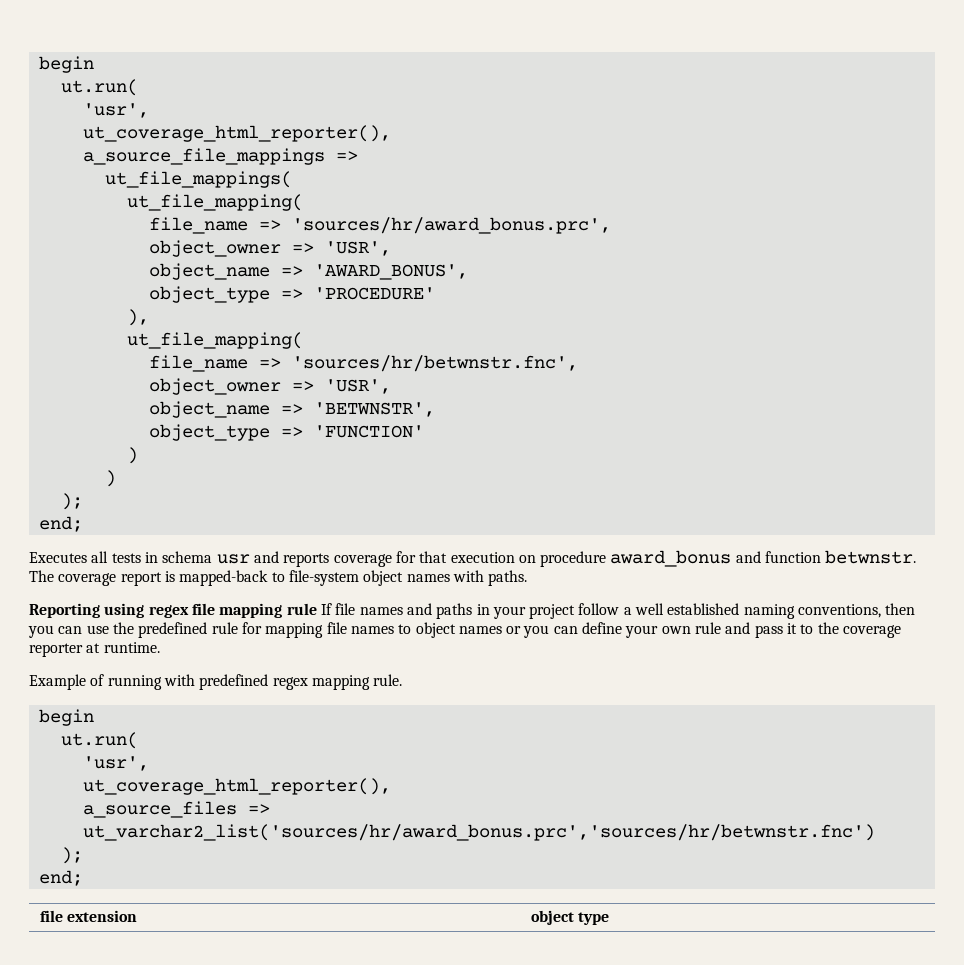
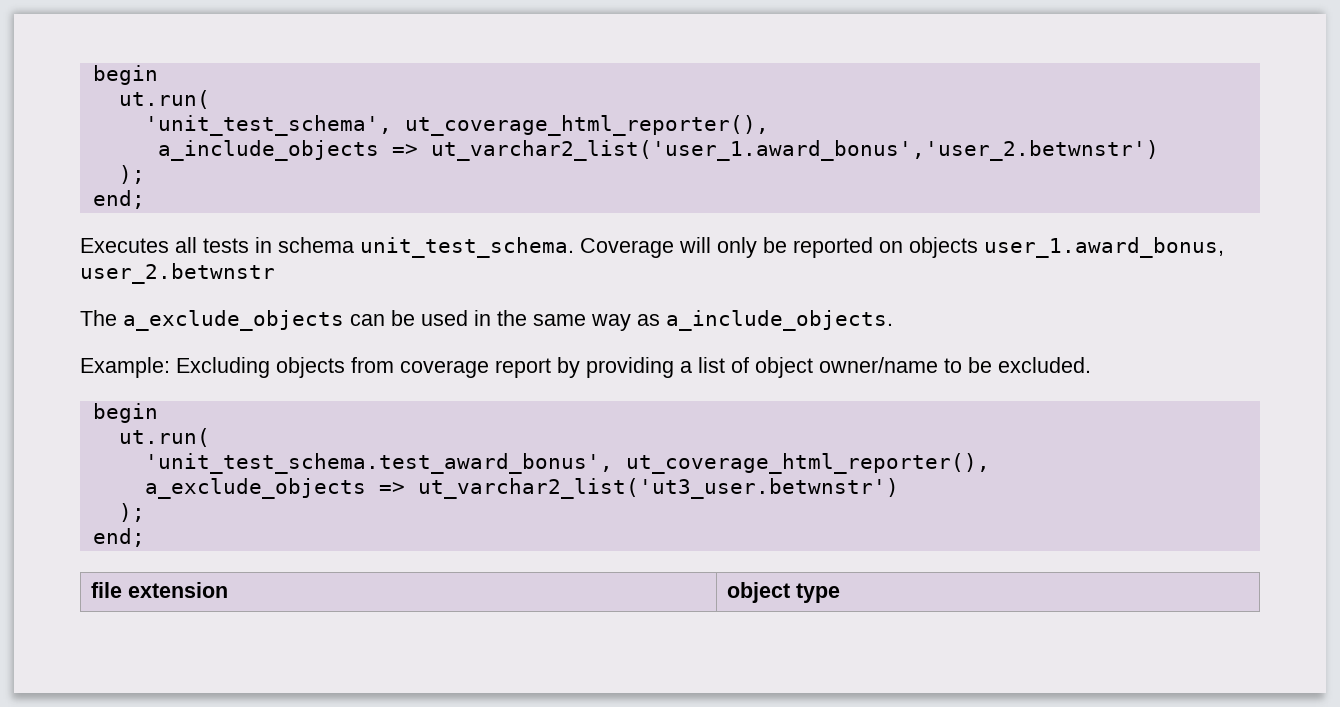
[38,56,94,73] [60,79,138,96] [82,103,149,118] [82,125,391,142] [82,148,358,165] [104,171,292,188] [126,194,303,211] [148,217,611,234] [148,240,391,257] [148,263,468,280] [148,286,435,303] [126,309,149,326] [126,332,303,349] [148,355,578,372] [148,378,391,395] [148,401,435,418] [148,424,424,441] [126,447,138,464] [104,470,116,487] begin // ut.run( // 'usr', // ut_coverage_html_reporter(), // a_source_file_mappings => // ut_file_mappings( // ut_file_mapping( // file_name => 'sources/hr/award_bonus.prc', // object_owner => 'USR', // object_name => 'AWARD_BONUS', // object_type => 'PROCEDURE' // ), // ut_file_mapping( // file_name => 'sources/hr/betwnstr.fnc', // object_owner => 'USR', // object_name => 'BETWNSTR', // object_type => 'FUNCTION' // ) // ) -> [92,65,158,85] [118,90,210,109] [144,115,769,136] [157,140,1159,161] begin // ut.run( // 'unit_test_schema', ut_coverage_html_reporter(), // a_include_objects => ut_varchar2_list('user_1.award_bonus','user_2.betwnstr')
[216,550,917,567] [29,570,528,586] [29,603,916,619] [28,622,902,638] [29,642,160,657] [29,674,403,690] [38,709,94,726] [60,732,138,749] [82,756,149,771] [82,778,391,795] [82,801,270,818] [82,824,875,841] usr and reports coverage for that execution on procedure award_bonus and function betwnstr. The coverage report is mapped-back to file-system object names with paths. // Reporting using regex file mapping rule If file names and paths in your project follow a well established naming conventions, then you can use the predefined rule for mapping file names to object names or you can define your own rule and pass it to the coverage reporter at runtime. // Example of running with predefined regex mapping rule. // begin // ut.run( // 'usr', // ut_coverage_html_reporter(), // a_source_files => ut_varchar2_list('sources/hr/award_bonus.prc','sources/hr/betwnstr.fnc') -> [360,237,1224,258] [80,263,275,284] [80,310,893,331] [80,357,1091,378] [92,403,158,423] [118,428,210,447] [144,453,990,474] [144,478,899,499] unit_test_schema. Coverage will only be reported on objects user_1.award_bonus, user_2.betwnstr // The a_exclude_objects can be used in the same way as a_include_objects. // Example: Excluding objects from coverage report by providing a list of object owner/name to be excluded. // begin // ut.run( // 'unit_test_schema.test_award_bonus', ut_coverage_html_reporter(), // a_exclude_objects => ut_varchar2_list('ut3_user.betwnstr')

